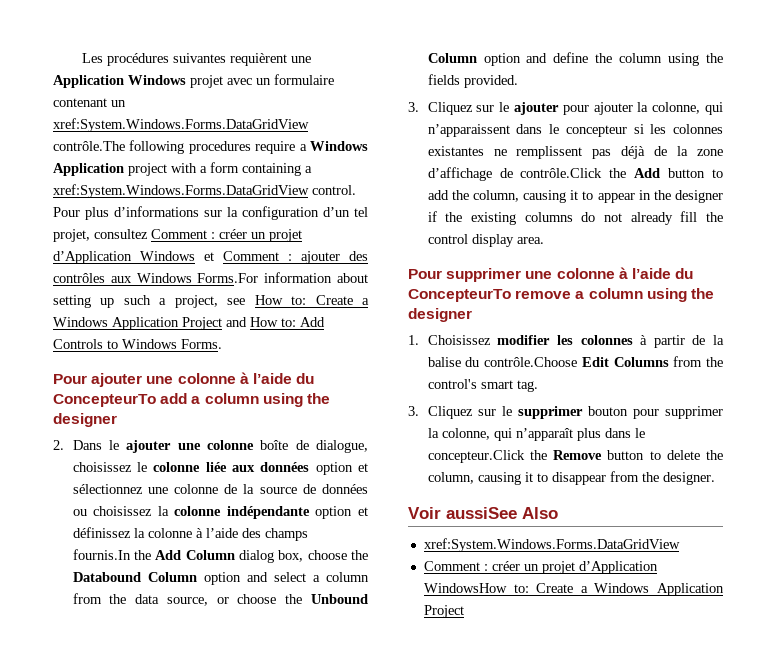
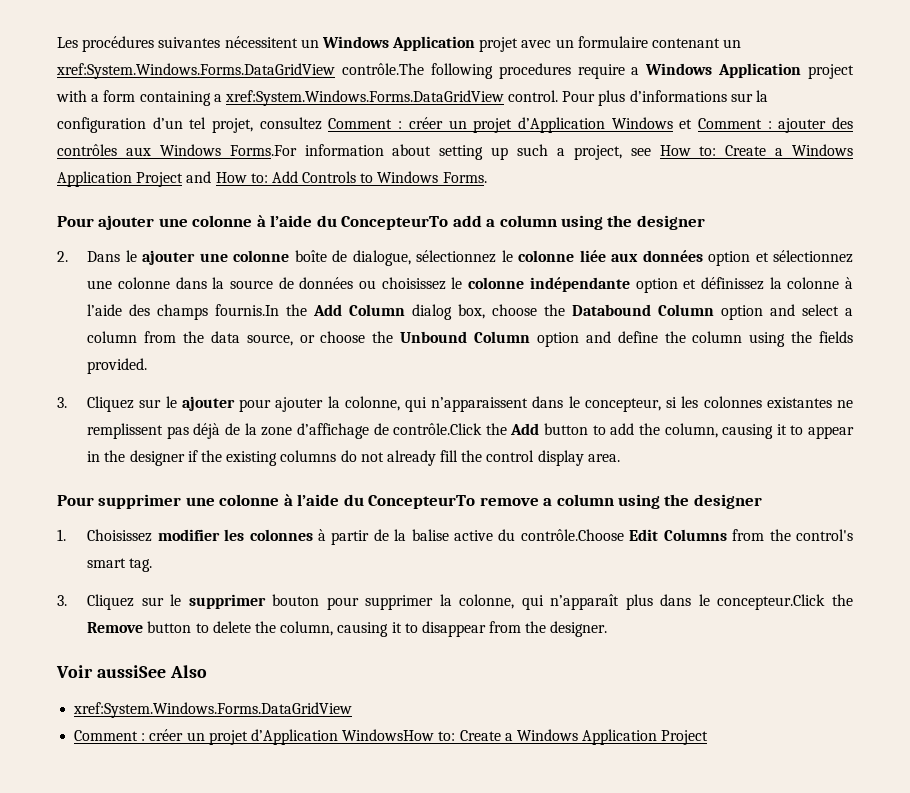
[230,53,312,66] [53,75,186,88] requièrent une Application Windows -> [224,36,476,51] nécessitent un Windows Application
[72,462,132,472] choisissez -> [416,250,497,263] sélectionnez
[224,484,238,494] de -> [175,277,207,289] dans
[157,506,169,516] la -> [451,277,463,289] le
[565,125,627,137] concepteur -> [584,398,661,412] concepteur,
(461, 362) none -> [454,530,494,541] active

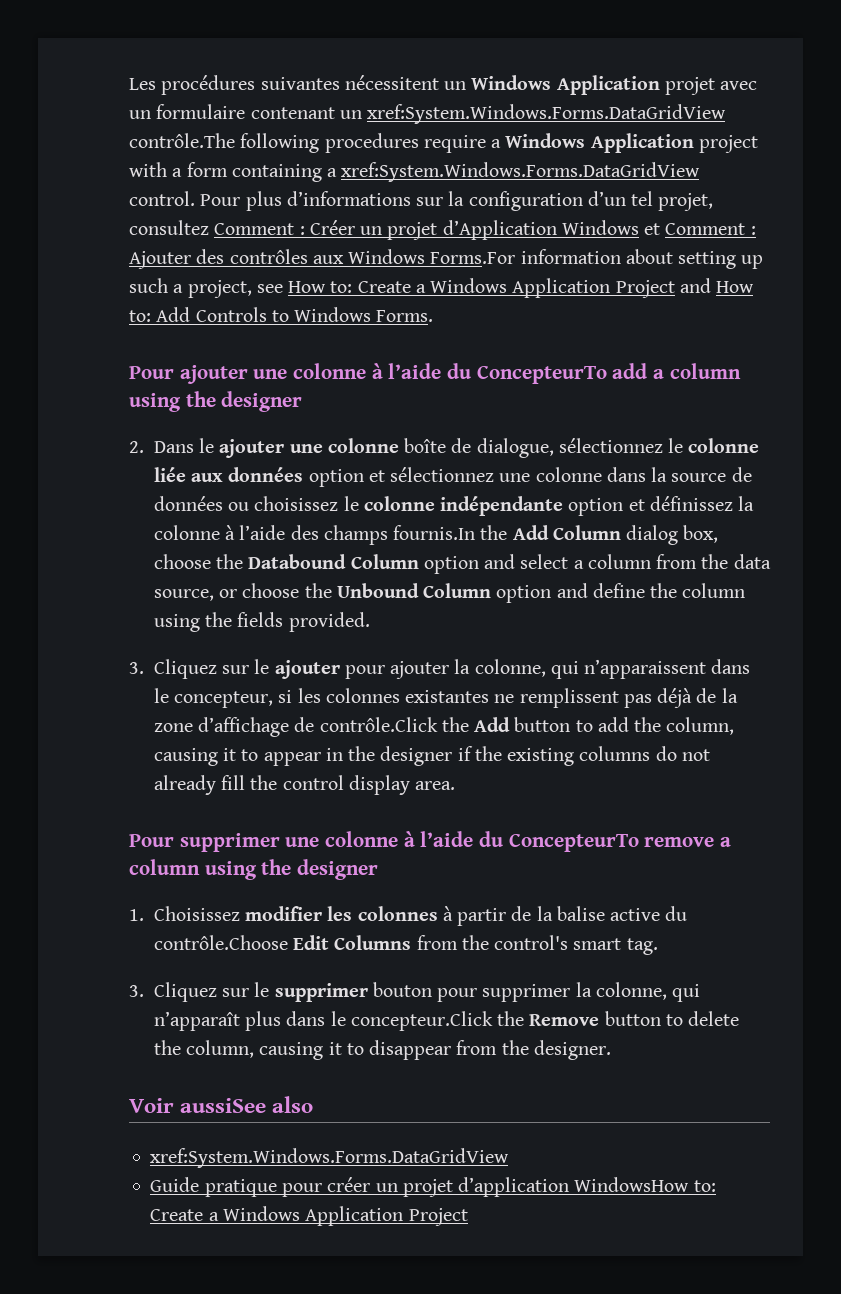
[408,117,443,129] créer -> [309,220,355,235] Créer
[778,118,827,133] ajouter -> [129,251,191,269] Ajouter
[169,665,207,678] Also -> [272,1096,314,1113] also
[74,729,338,745] Comment : créer un projet d’Application -> [150,1177,570,1197] Guide pratique pour créer un projet d’application

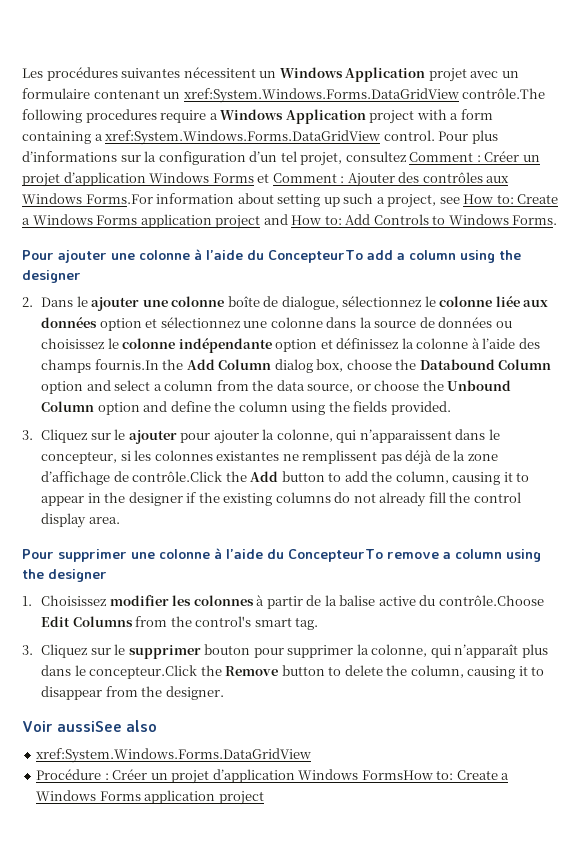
[442,220,639,240] d’Application Windows -> [63,172,254,186] d’application Windows Forms
[512,278,675,298] Application Project -> [96,214,261,229] Forms application project
[150,1177,716,1197] [150,1206,468,1226] Guide pratique pour créer un projet d’application WindowsHow to: Create a Windows Application Project -> [36,769,510,784] [36,790,264,805] Procédure : Créer un projet d’application Windows FormsHow to: Create a Windows Forms application project

